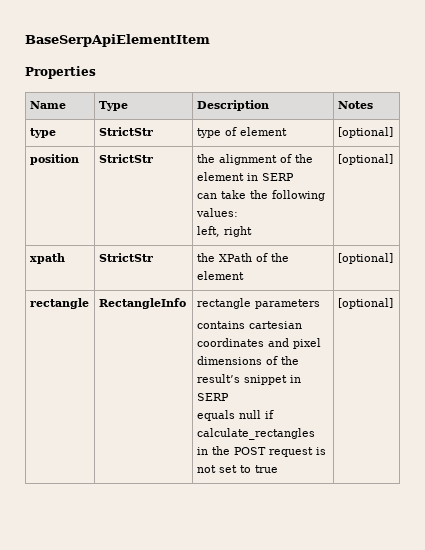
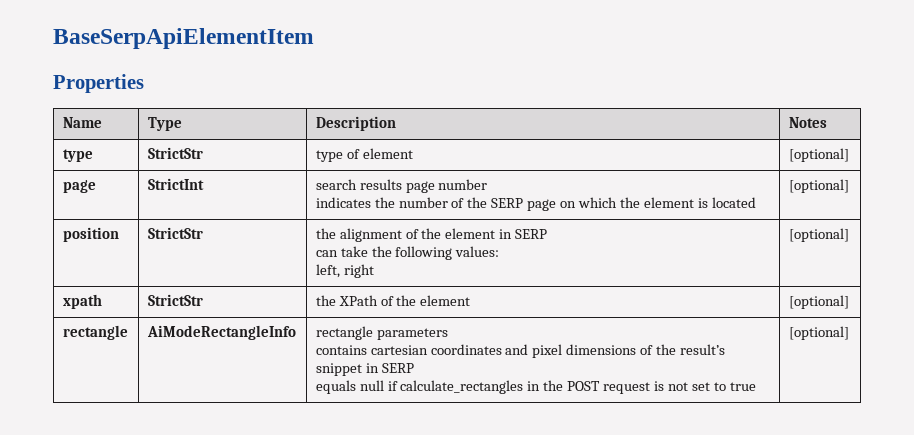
(393, 132) none -> [62,180,96,193] [147,178,204,190] [315,179,488,193] [315,197,756,211] [788,179,849,193] // page | StrictInt | search results page number // indicates the number of the SERP page on which the element is located | [optional]
[98,298,186,309] RectangleInfo -> [146,325,296,340] AiModeRectangleInfo

